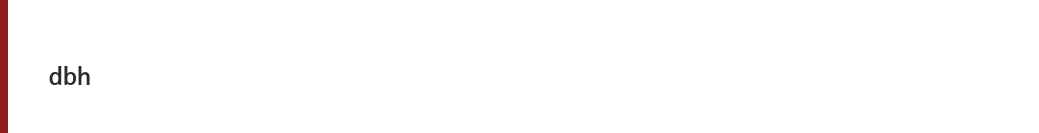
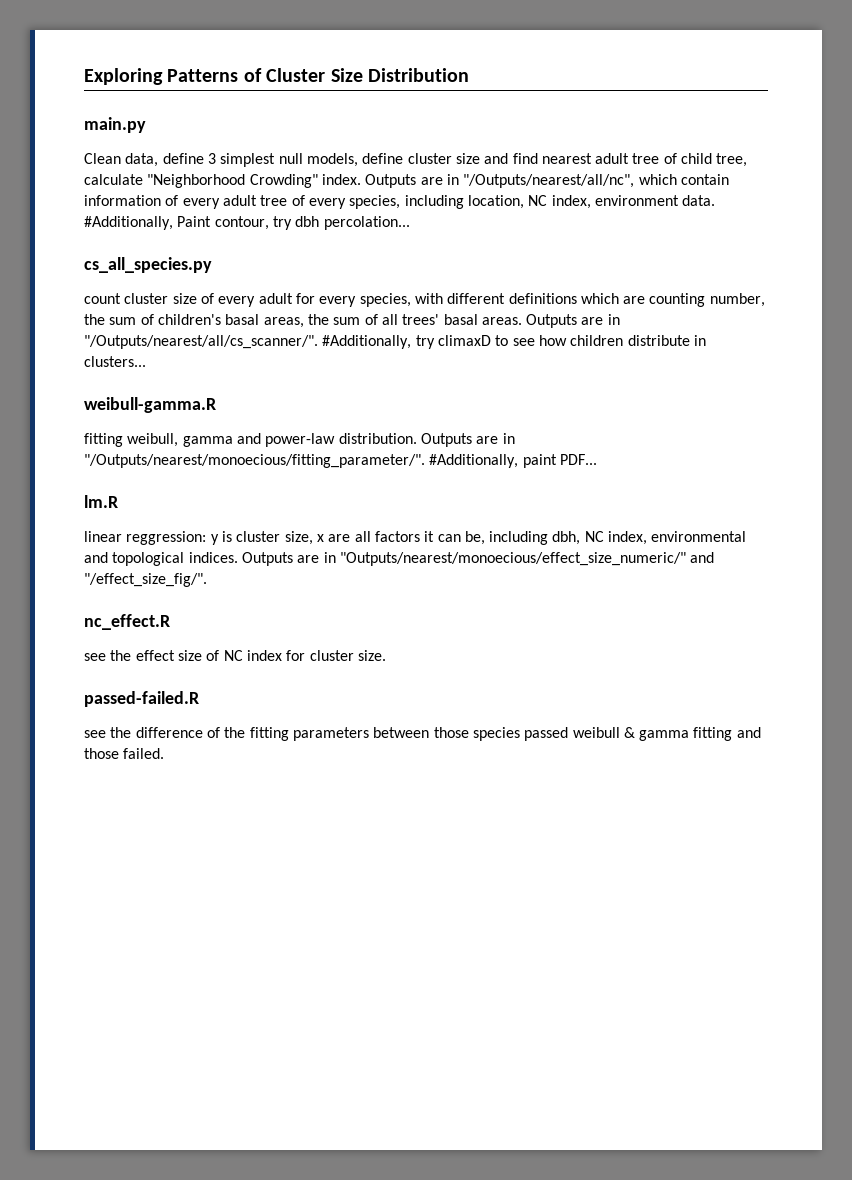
[49,66,91,85] dbh -> [84,68,469,85] [84,117,146,133] [84,153,748,167] [84,174,729,188] [84,195,716,209] [84,216,410,230] [84,257,212,273] [84,293,765,307] [84,314,620,328] [84,335,706,349] [84,356,146,367] [84,397,216,413] [84,433,515,447] [84,454,597,468] [84,495,118,508] [84,531,747,545] [84,552,715,566] [84,573,207,587] [84,614,170,630] [84,650,386,661] [84,691,199,707] [84,727,761,741] [84,748,165,759] Exploring Patterns of Cluster Size Distribution // main.py // Clean data, define 3 simplest null models, define cluster size and find nearest adult tree of child tree, calculate "Neighborhood Crowding" index. Outputs are in "/Outputs/nearest/all/nc", which contain information of every adult tree of every species, including location, NC index, environment data. #Additionally, Paint contour, try dbh percolation... // cs_all_species.py // count cluster size of every adult for every species, with different definitions which are counting number, the sum of children's basal areas, the sum of all trees' basal areas. Outputs are in "/Outputs/nearest/all/cs_scanner/". #Additionally, try climaxD to see how children distribute in clusters... // weibull-gamma.R // fitting weibull, gamma and power-law distribution. Outputs are in "/Outputs/nearest/monoecious/fitting_parameter/". #Additionally, paint PDF... // lm.R // linear reggression: y is cluster size, x are all factors it can be, including dbh, NC index, environmental and topological indices. Outputs are in "Outputs/nearest/monoecious/effect_size_numeric/" and "/effect_size_fig/". // nc_effect.R // see the effect size of NC index for cluster size. // passed-failed.R // see the difference of the fitting parameters between those species passed weibull & gamma fitting and those failed.

